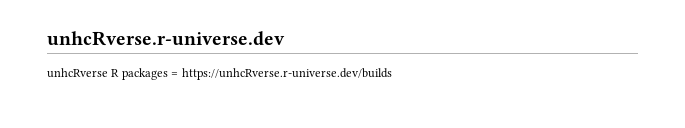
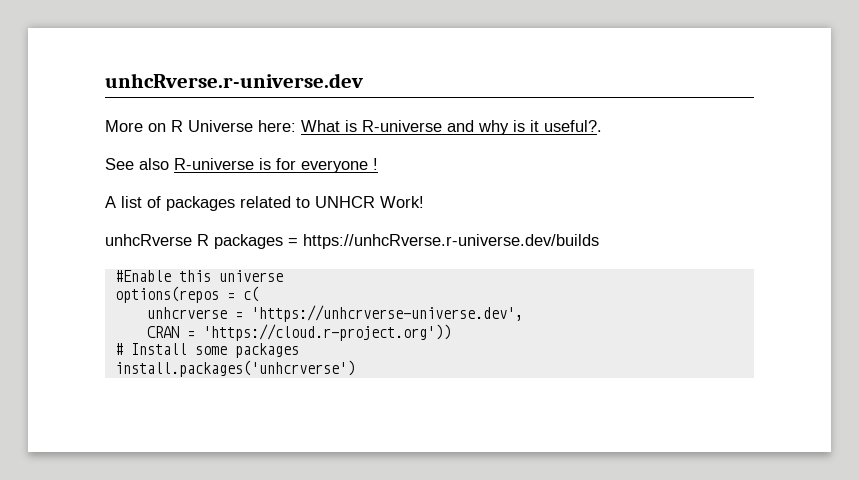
(285, 38) none -> [105,120,602,135] [105,158,378,173] [105,196,424,211] // More on R Universe here: What is R-universe and why is it useful?. // See also R-universe is for everyone ! // A list of packages related to UNHCR Work!
(392, 74) none -> [114,270,283,282] [114,286,259,303] [146,305,523,322] [146,324,451,341] [114,343,299,358] [114,360,355,377] // #Enable this universe // options(repos = c( // unhcrverse = 'https://unhcrverse-universe.dev', // CRAN = 'https://cloud.r-project.org')) // # Install some packages // install.packages('unhcrverse')

